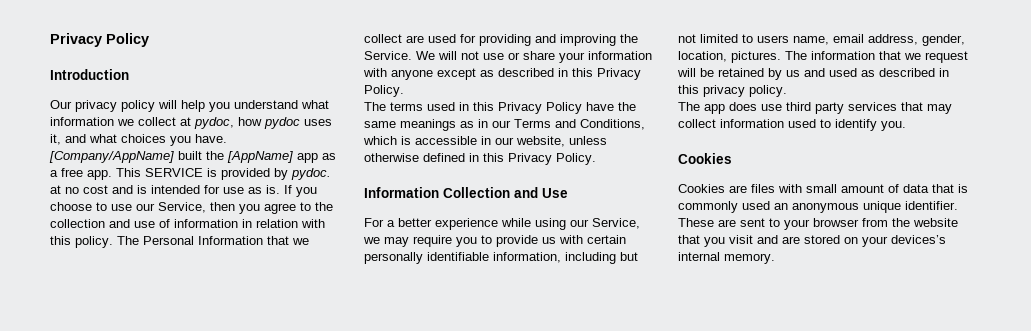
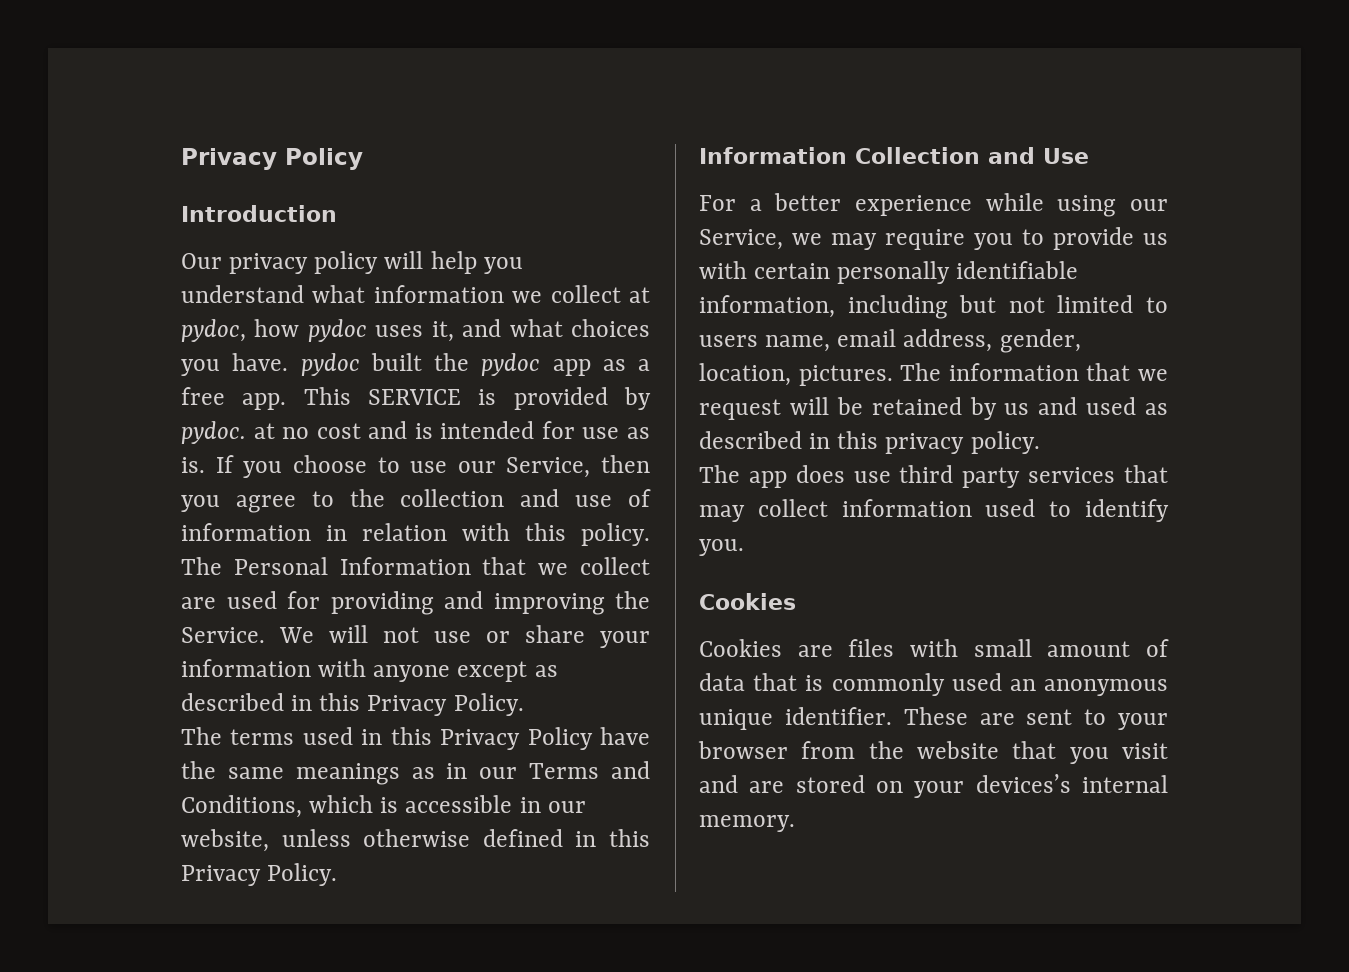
[49,151,174,163] [Company/AppName] -> [300,353,360,376] pydoc
[227,151,293,163] [AppName] -> [481,353,541,376] pydoc

